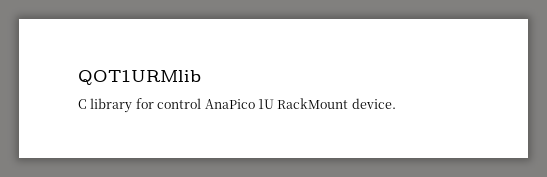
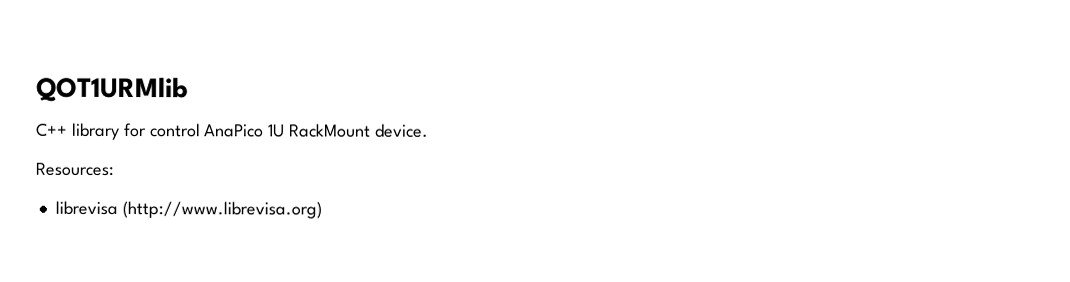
[78,99,87,109] C -> [36,122,68,137] C++
(396, 103) none -> [35,162,114,176] [54,200,322,219] // Resources: // librevisa (http://www.librevisa.org)

